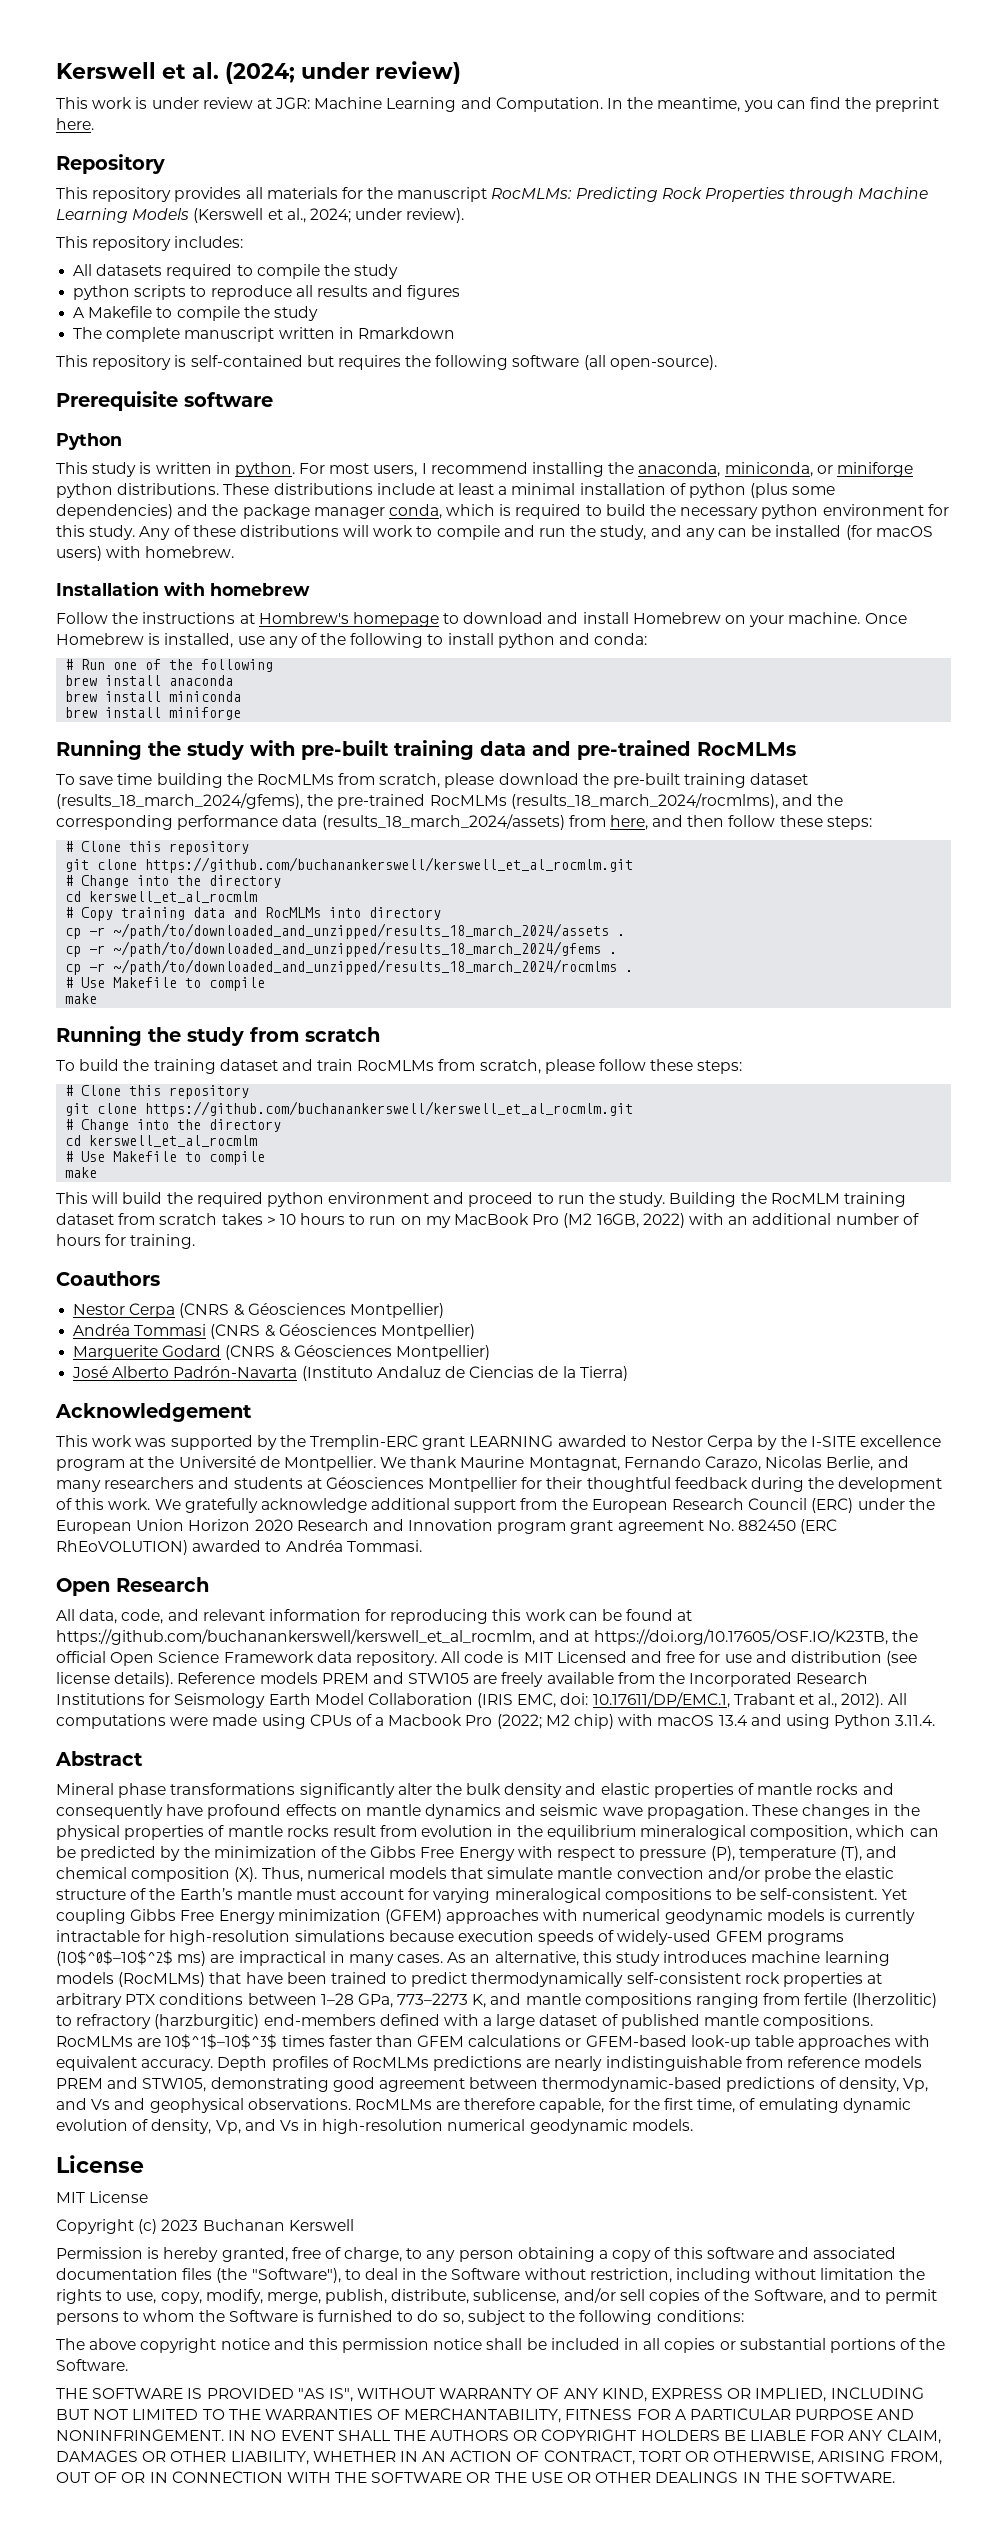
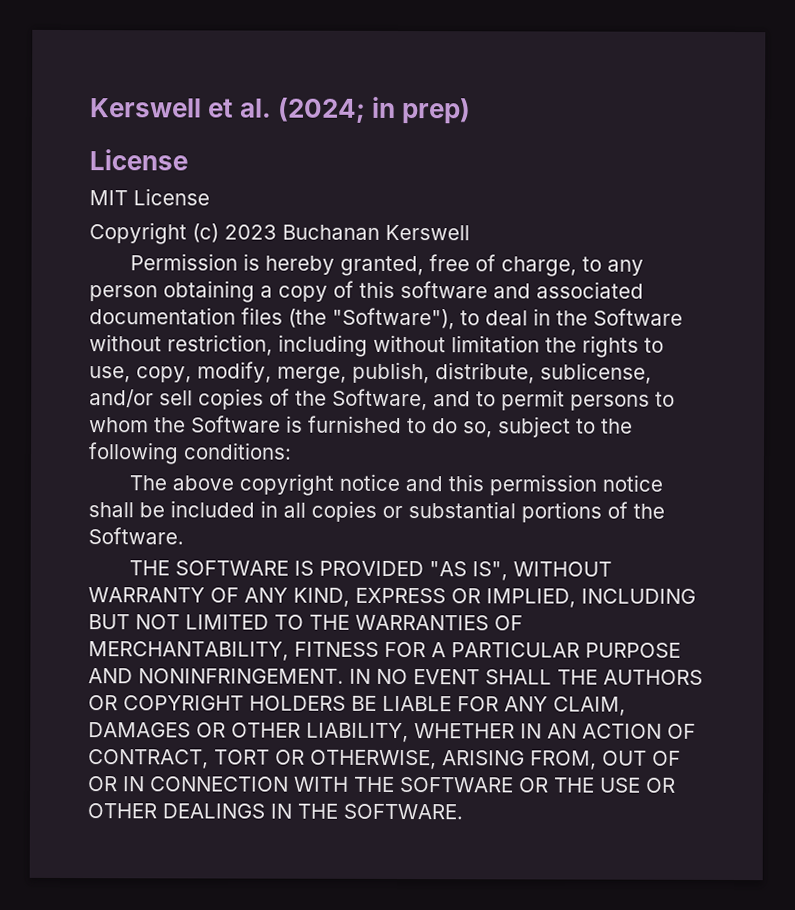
[301,61,461,84] [56,97,940,112] [56,118,94,130] [56,154,165,174] [56,187,929,202] [56,208,465,223] [56,236,244,251] [73,264,399,279] [73,285,461,300] [73,306,318,321] [73,327,455,342] [56,355,717,370] [56,391,273,411] [56,433,122,450] [56,462,913,477] [56,483,836,498] [56,504,949,519] [56,525,933,540] [56,546,235,561] [56,581,310,596] [56,612,907,627] [56,633,648,648] [65,659,274,672] [65,675,234,686] [65,691,242,702] [65,707,242,720] [56,740,796,760] [56,773,809,788] [56,793,844,809] [56,814,872,830] [65,841,250,855] [65,857,634,873] [65,875,282,888] [65,891,258,903] [65,907,442,921] [65,923,626,939] [65,941,618,957] [65,959,634,975] [65,977,266,991] [65,993,98,1004] [56,1026,380,1046] [56,1059,743,1074] [65,1085,250,1099] [65,1101,634,1117] [65,1119,282,1132] [65,1135,258,1147] [65,1151,266,1165] [65,1167,98,1178] [56,1192,906,1207] [56,1213,919,1228] [56,1234,196,1249] [56,1271,160,1286] [73,1303,444,1318] [73,1324,475,1339] [73,1345,490,1360] [72,1366,628,1381] [55,1403,252,1422] [56,1435,941,1450] [56,1456,909,1471] [56,1477,943,1492] [56,1498,935,1513] [56,1519,838,1534] [56,1540,422,1555] [56,1577,209,1596] [56,1609,693,1624] [56,1629,918,1645] [56,1651,918,1666] [56,1672,869,1687] [56,1692,907,1708] [56,1714,936,1729] [55,1751,143,1766] [56,1783,894,1798] [56,1804,920,1819] [56,1825,939,1840] [56,1846,898,1861] [56,1866,895,1882] [56,1888,907,1903] [56,1909,916,1924] [56,1930,844,1945] [56,1950,890,1966] [56,1972,883,1987] [56,1993,937,2008] [56,2014,874,2029] [56,2034,931,2050] [56,2056,923,2071] [56,2077,929,2092] [56,2098,911,2113] [56,2119,693,2134] under review) // This work is under review at JGR: Machine Learning and Computation. In the meantime, you can find the preprint here. // Repository // This repository provides all materials for the manuscript RocMLMs: Predicting Rock Properties through Machine Learning Models (Kerswell et al., 2024; under review). // This repository includes: // All datasets required to compile the study // python scripts to reproduce all results and figures // A Makefile to compile the study // The complete manuscript written in Rmarkdown // This repository is self-contained but requires the following software (all open-source). // Prerequisite software // Python // This study is written in python. For most users, I recommend installing the anaconda, miniconda, or miniforge python distributions. These distributions include at least a minimal installation of python (plus some dependencies) and the package manager conda, which is required to build the necessary python environment for this study. Any of these distributions will work to compile and run the study, and any can be installed (for macOS users) with homebrew. // Installation with homebrew // Follow the instructions at Hombrew's homepage to download and install Homebrew on your machine. Once Homebrew is installed, use any of the following to install python and conda: // # Run one of the following // brew install anaconda // brew install miniconda // brew install miniforge // Running the study with pre-built training data and pre-trained RocMLMs // To save time building the RocMLMs from scratch, please download the pre-built training dataset (results_18_march_2024/gfems), the pre-trained RocMLMs (results_18_march_2024/rocmlms), and the corresponding performance data (results_18_march_2024/assets) from here, and then follow these steps: // # Clone this repository // git clone https://github.com/buchanankerswell/kerswell_et_al_rocmlm.git // # Change into the directory // cd kerswell_et_al_rocmlm // # Copy training data and RocMLMs into directory // cp -r ~/path/to/downloaded_and_unzipped/results_18_march_2024/assets . // cp -r ~/path/to/downloaded_and_unzipped/results_18_march_2024/gfems . // cp -r ~/path/to/downloaded_and_unzipped/results_18_march_2024/rocmlms . // # Use Makefile to compile // make // Running the study from scratch // To build the training dataset and train RocMLMs from scratch, please follow these steps: // # Clone this repository // git clone https://github.com/buchanankerswell/kerswell_et_al_rocmlm.git // # Change into the directory // cd kerswell_et_al_rocmlm // # Use Makefile to compile // make // This will build the required python environment and proceed to run the study. Building the RocMLM training dataset from scratch takes > 10 hours to run on my MacBook Pro (M2 16GB, 2022) with an additional number of hours for training. // Coauthors // Nestor Cerpa (CNRS & Géosciences Montpellier) // Andréa Tommasi (CNRS & Géosciences Montpellier) // Marguerite Godard (CNRS & Géosciences Montpellier) // José Alberto Padrón-Navarta (Instituto Andaluz de Ciencias de la Tierra) // Acknowledgement // This work was supported by the Tremplin-ERC grant LEARNING awarded to Nestor Cerpa by the I-SITE excellence program at the Université de Montpellier. We thank Maurine Montagnat, Fernando Carazo, Nicolas Berlie, and many researchers and students at Géosciences Montpellier for their thoughtful feedback during the development of this work. We gratefully acknowledge additional support from the European Research Council (ERC) under the European Union Horizon 2020 Research and Innovation program grant agreement No. 882450 (ERC RhEoVOLUTION) awarded to Andréa Tommasi. // Open Research // All data, code, and relevant information for reproducing this work can be found at https://github.com/buchanankerswell/kerswell_et_al_rocmlm, and at https://doi.org/10.17605/OSF.IO/K23TB, the official Open Science Framework data repository. All code is MIT Licensed and free for use and distribution (see license details). Reference models PREM and STW105 are freely available from the Incorporated Research Institutions for Seismology Earth Model Collaboration (IRIS EMC, doi: 10.17611/DP/EMC.1, Trabant et al., 2012). All computations were made using CPUs of a Macbook Pro (2022; M2 chip) with macOS 13.4 and using Python 3.11.4. // Abstract // Mineral phase transformations significantly alter the bulk density and elastic properties of mantle rocks and consequently have profound effects on mantle dynamics and seismic wave propagation. These changes in the physical properties of mantle rocks result from evolution in the equilibrium mineralogical composition, which can be predicted by the minimization of the Gibbs Free Energy with respect to pressure (P), temperature (T), and chemical composition (X). Thus, numerical models that simulate mantle convection and/or probe the elastic structure of the Earth’s mantle must account for varying mineralogical compositions to be self-consistent. Yet coupling Gibbs Free Energy minimization (GFEM) approaches with numerical geodynamic models is currently intractable for high-resolution simulations because execution speeds of widely-used GFEM programs (10$^0$–10$^2$ ms) are impractical in many cases. As an alternative, this study introduces machine learning models (RocMLMs) that have been trained to predict thermodynamically self-consistent rock properties at arbitrary PTX conditions between 1–28 GPa, 773–2273 K, and mantle compositions ranging from fertile (lherzolitic) to refractory (harzburgitic) end-members defined with a large dataset of published mantle compositions. RocMLMs are 10$^1$–10$^3$ times faster than GFEM calculations or GFEM-based look-up table approaches with equivalent accuracy. Depth profiles of RocMLMs predictions are nearly indistinguishable from reference models PREM and STW105, demonstrating good agreement between thermodynamic-based predictions of density, Vp, and Vs and geophysical observations. RocMLMs are therefore capable, for the first time, of emulating dynamic evolution of density, Vp, and Vs in high-resolution numerical geodynamic models. -> [372,96,472,125] in prep)

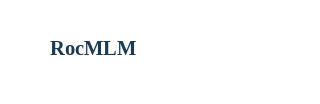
[90,96,472,125] [89,149,188,171] [89,188,210,206] [89,222,470,245] [130,253,645,277] [89,280,644,303] [89,307,683,330] [89,334,664,358] [89,361,652,384] [89,388,675,411] [89,415,633,438] [88,442,292,465] [129,473,664,496] [88,500,665,523] [88,527,184,545] [129,560,613,581] [88,587,696,608] [88,614,523,631] [88,641,681,661] [88,668,703,685] [88,695,626,716] [88,722,696,743] [88,749,681,770] [88,776,676,793] [87,803,463,820] Kerswell et al. (2024; in prep) // License // MIT License // Copyright (c) 2023 Buchanan Kerswell // Permission is hereby granted, free of charge, to any person obtaining a copy of this software and associated documentation files (the "Software"), to deal in the Software without restriction, including without limitation the rights to use, copy, modify, merge, publish, distribute, sublicense, and/or sell copies of the Software, and to permit persons to whom the Software is furnished to do so, subject to the following conditions: // The above copyright notice and this permission notice shall be included in all copies or substantial portions of the Software. // THE SOFTWARE IS PROVIDED "AS IS", WITHOUT WARRANTY OF ANY KIND, EXPRESS OR IMPLIED, INCLUDING BUT NOT LIMITED TO THE WARRANTIES OF MERCHANTABILITY, FITNESS FOR A PARTICULAR PURPOSE AND NONINFRINGEMENT. IN NO EVENT SHALL THE AUTHORS OR COPYRIGHT HOLDERS BE LIABLE FOR ANY CLAIM, DAMAGES OR OTHER LIABILITY, WHETHER IN AN ACTION OF CONTRACT, TORT OR OTHERWISE, ARISING FROM, OUT OF OR IN CONNECTION WITH THE SOFTWARE OR THE USE OR OTHER DEALINGS IN THE SOFTWARE. -> [50,41,136,55] RocMLM

